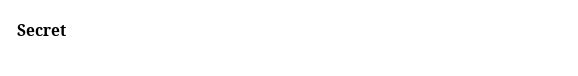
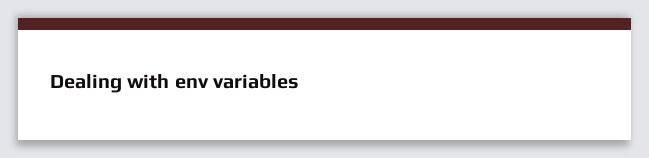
[17,24,66,36] Secret -> [50,74,300,93] Dealing with env variables

